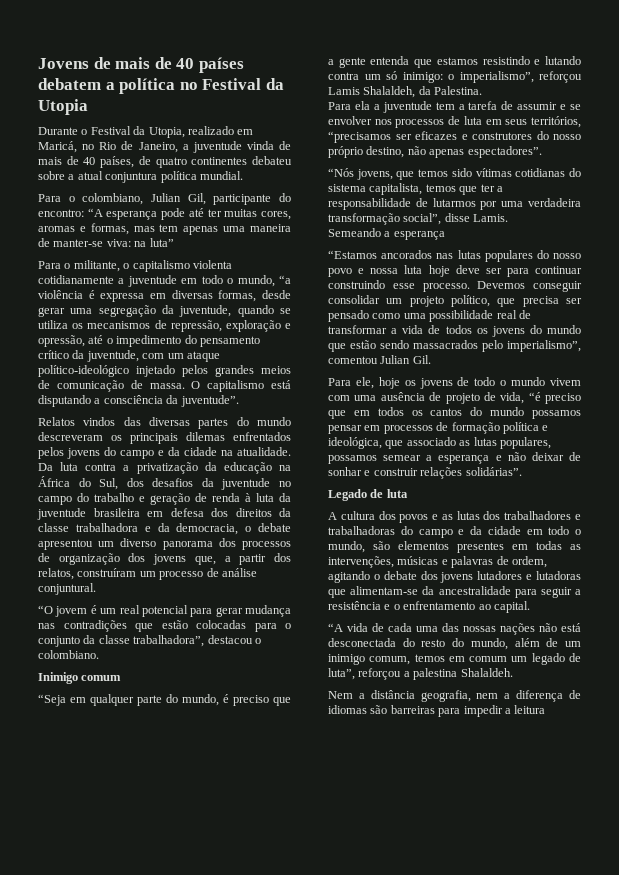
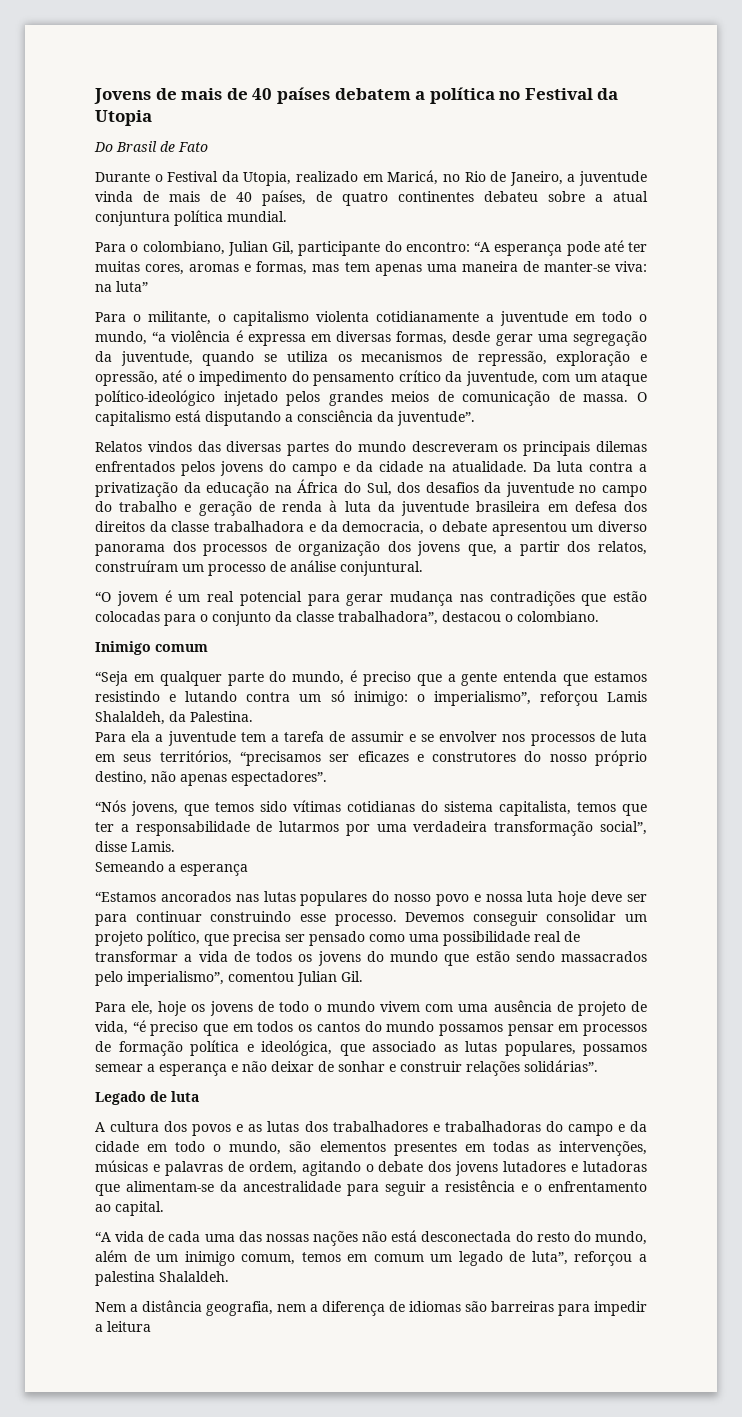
(88, 107) none -> [94,141,208,152] // Do Brasil de Fato

